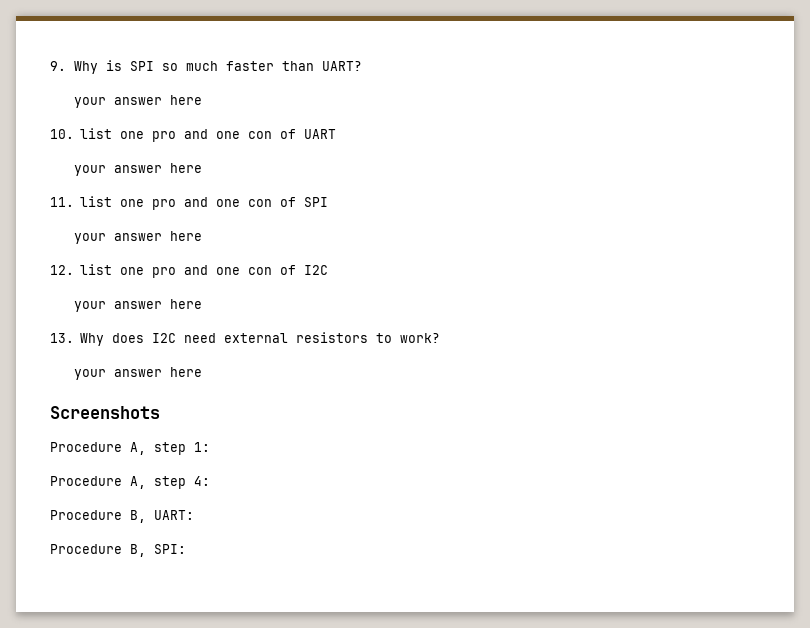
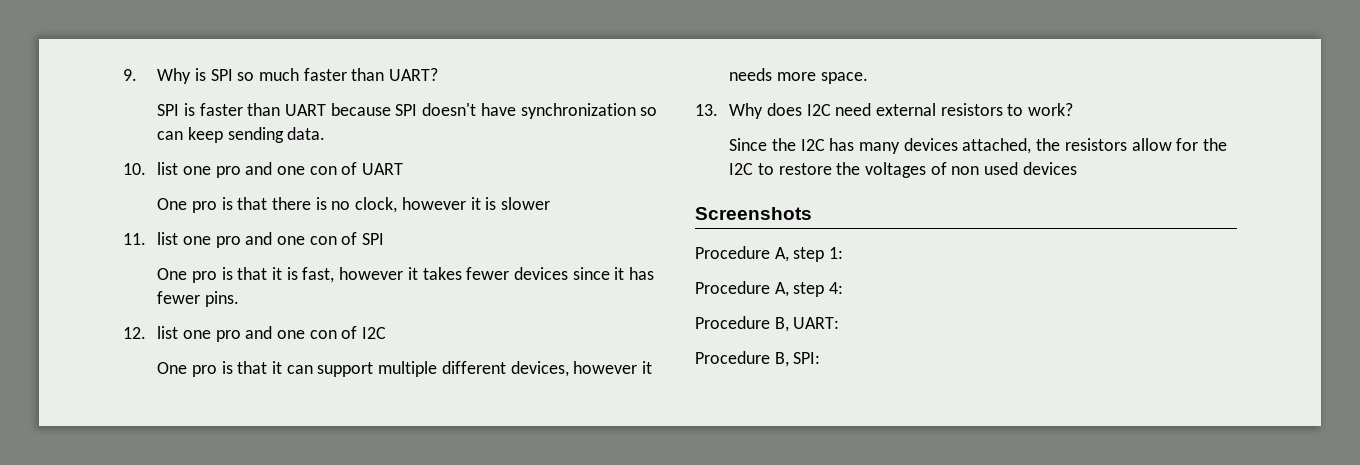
[74,95,203,108] your answer here -> [157,103,658,119] [157,127,326,143] SPI is faster than UART because SPI doesn't have synchronization so can keep sending data.
[74,163,203,176] your answer here -> [157,197,551,213] One pro is that there is no clock, however it is slower
[74,231,203,244] your answer here -> [157,267,655,283] [157,291,239,307] One pro is that it is fast, however it takes fewer devices since it has fewer pins.
[74,299,203,312] your answer here -> [157,361,653,377] [729,68,868,84] One pro is that it can support multiple different devices, however it needs more space.
[74,367,203,380] your answer here -> [729,138,1228,154] [729,162,1077,178] Since the I2C has many devices attached, the resistors allow for the I2C to restore the voltages of non used devices

